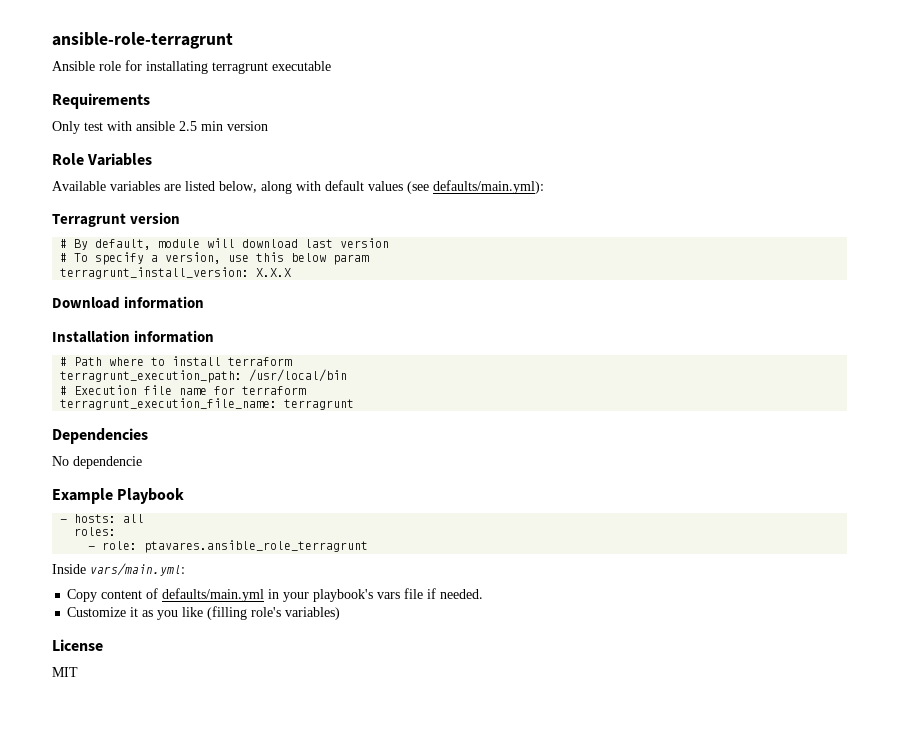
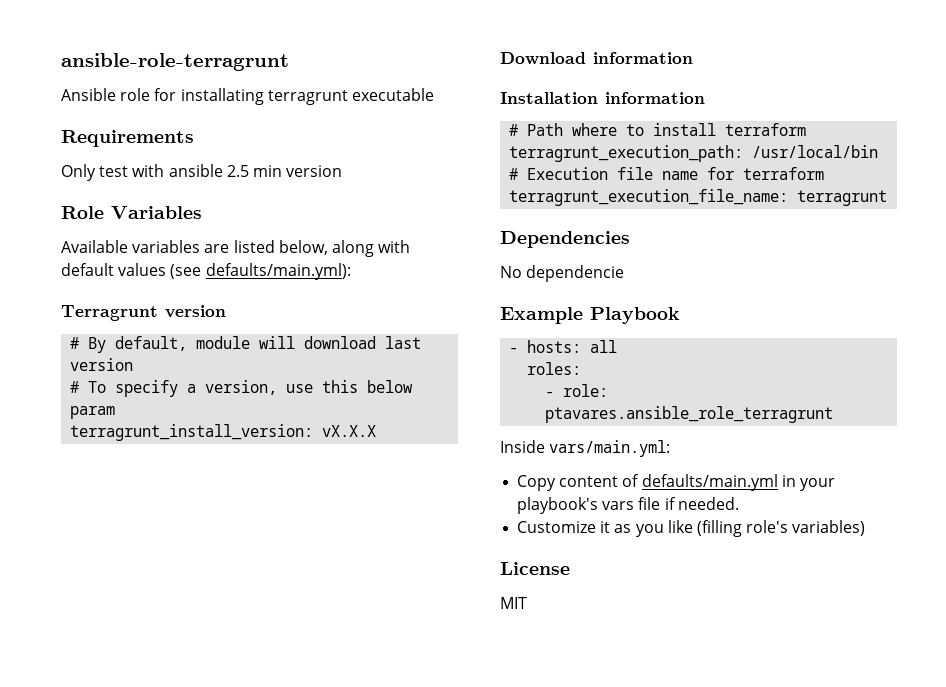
[256,268,292,277] X.X.X -> [322,425,377,437] vX.X.X

